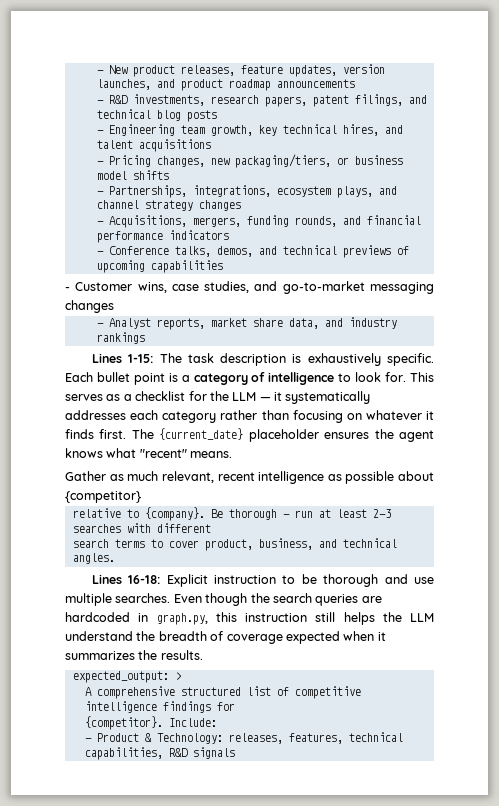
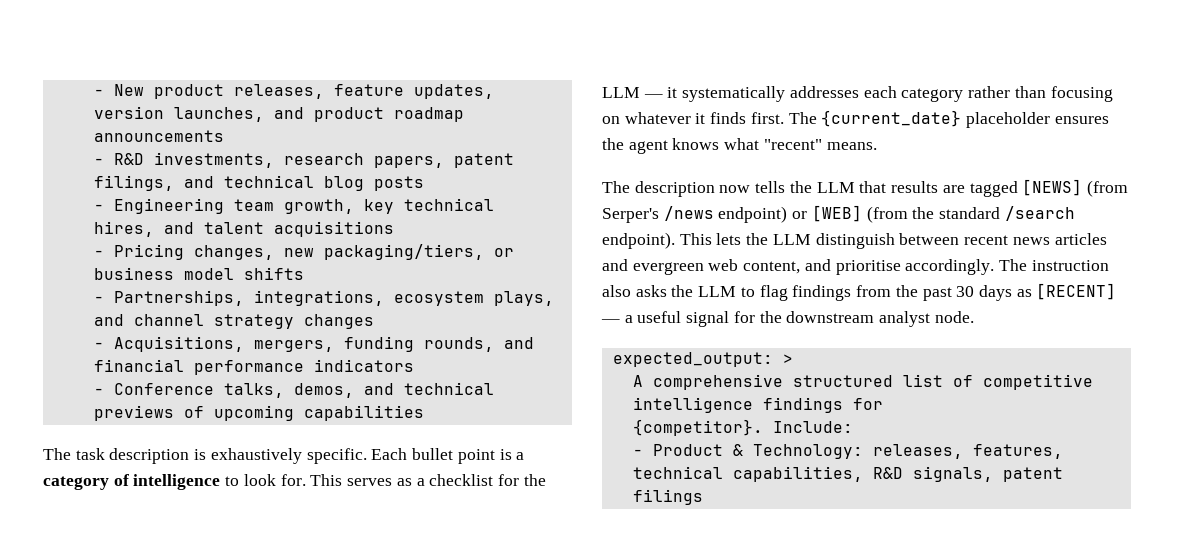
[65,281,434,294] [65,300,114,313] [96,317,397,330] [96,332,145,344] [91,353,154,363] - Customer wins, case studies, and go-to-market messaging changes // - Analyst reports, market share data, and industry rankings // Lines 1-15: -> (424, 413) none
[65,471,434,484] [65,491,141,503] [72,507,391,521] [72,523,211,533] [72,538,397,551] [72,553,115,564] [91,574,435,587] [65,593,382,606] [65,612,434,625] [65,631,386,644] [65,650,203,660] Gather as much relevant, recent intelligence as possible about {competitor} // relative to {company}. Be thorough — run at least 2-3 searches with different // search terms to cover product, business, and technical angles. // Lines 16-18: Explicit instruction to be thorough and use multiple searches. Even though the search queries are hardcoded in graph.py, this instruction still helps the LLM understand the breadth of coverage expected when it summarizes the results. -> [602,179,1128,197] [602,205,1075,223] [602,232,1107,249] [602,259,1109,275] [602,283,1117,301] [601,311,974,327] The description now tells the LLM that results are tagged [NEWS] (from Serper's /news endpoint) or [WEB] (from the standard /search endpoint). This lets the LLM distinguish between recent news articles and evergreen web content, and prioritise accordingly. The instruction also asks the LLM to flag findings from the past 30 days as [RECENT] — a useful signal for the downstream analyst node.
[192,747,235,759] signals -> [912,466,1063,482] [632,489,703,505] signals, patent filings

